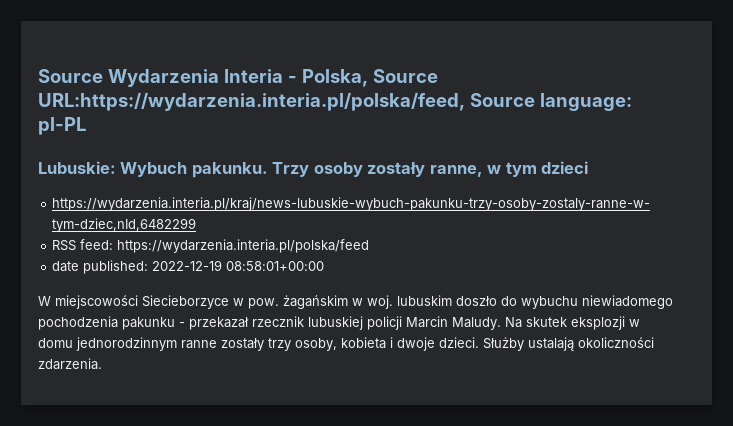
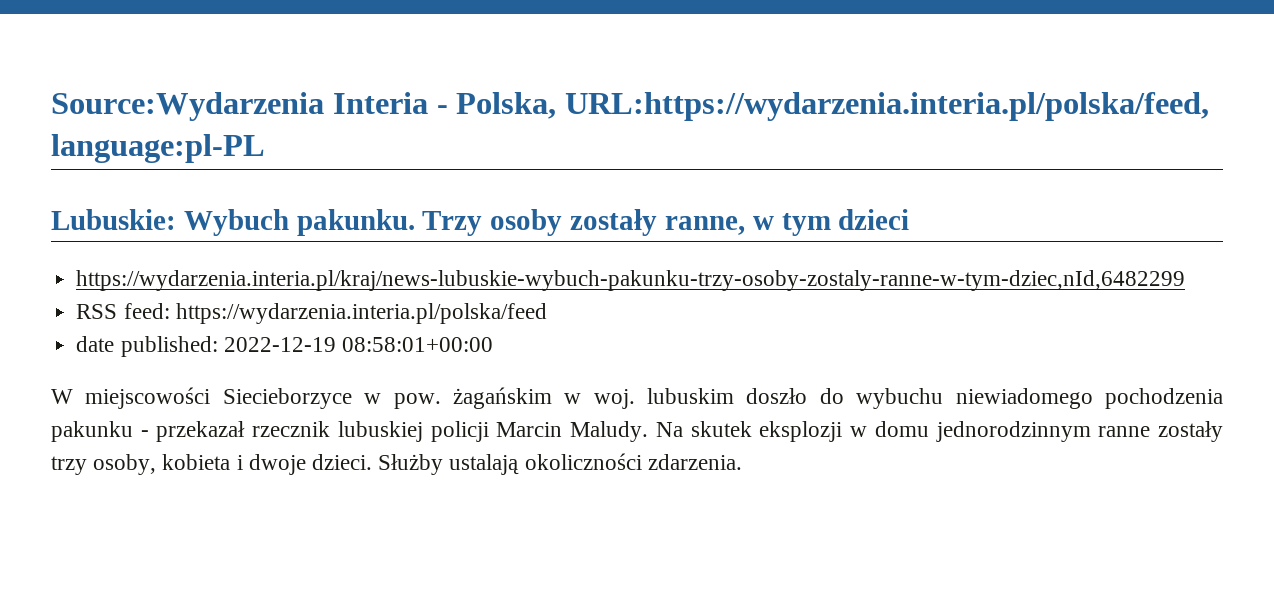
[38,69,219,87] Source Wydarzenia -> [51,92,324,121] Source:Wydarzenia
[372,69,438,83] [38,92,632,111] [38,117,86,135] Source URL:https://wydarzenia.interia.pl/polska/feed, Source language: pl-PL -> [565,92,1210,121] [51,134,265,163] URL:https://wydarzenia.interia.pl/polska/feed, language:pl-PL

